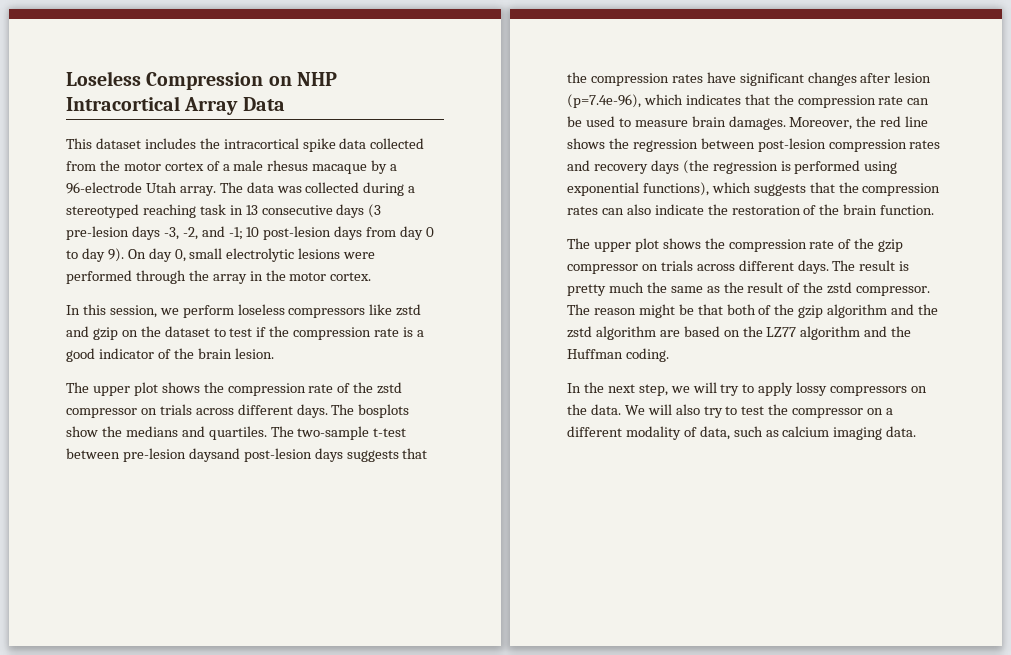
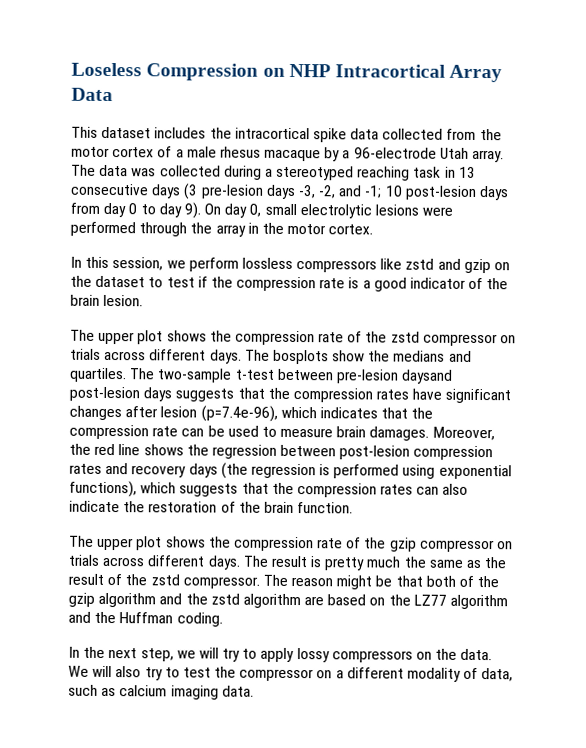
[237,304,285,315] loseless -> [241,257,293,269] lossless

